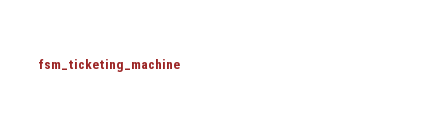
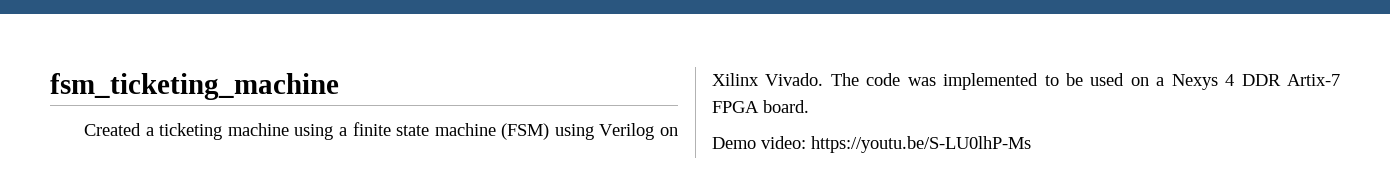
(180, 65) none -> [83,122,678,140] [712,73,1340,90] [712,100,809,113] [712,136,1031,153] // Created a ticketing machine using a finite state machine (FSM) using Verilog on Xilinx Vivado. The code was implemented to be used on a Nexys 4 DDR Artix-7 FPGA board. // Demo video: https://youtu.be/S-LU0lhP-Ms

